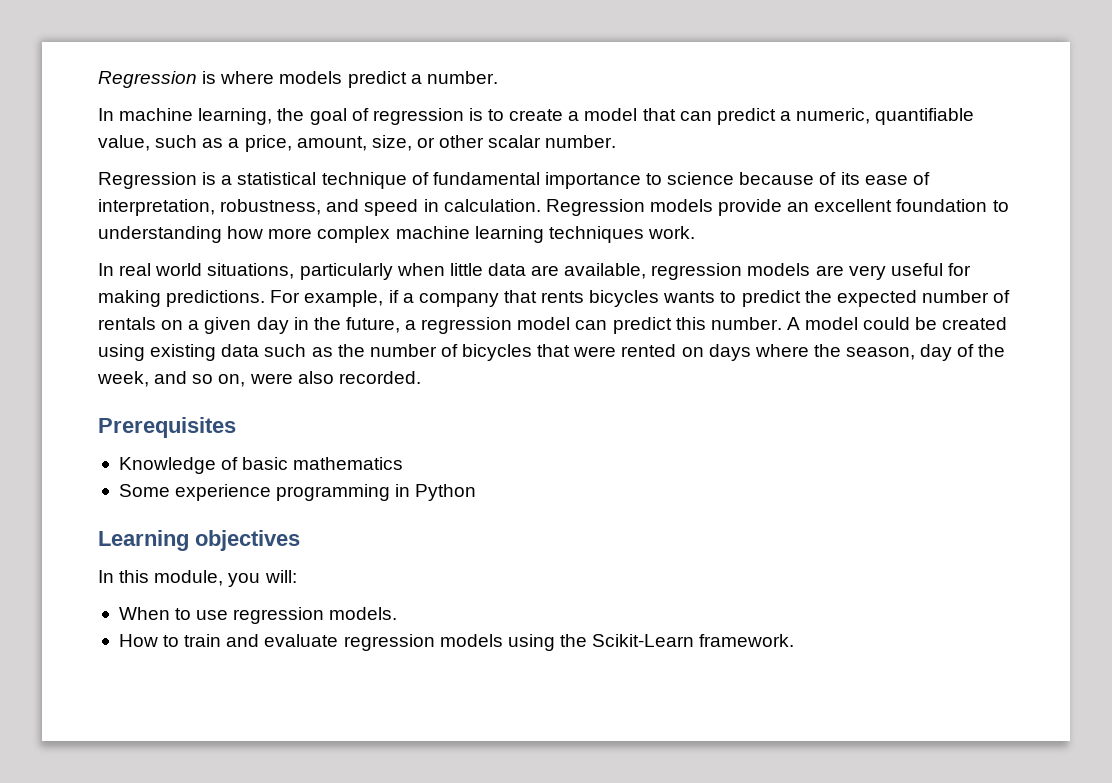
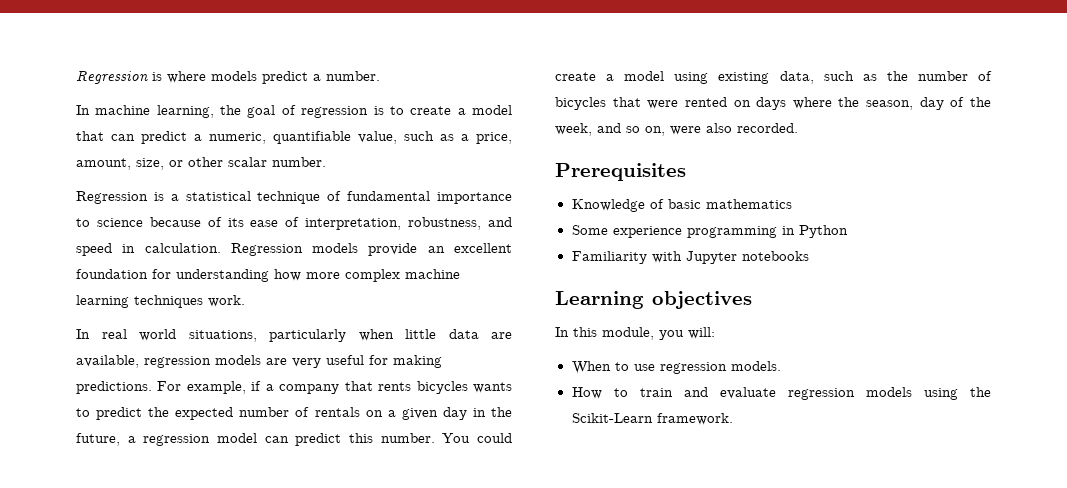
[992,200,1009,212] to -> [152,269,171,279] for
[786,317,1008,330] A model could be created -> [442,433,512,443] [555,71,665,81] You could create a model
[221,344,260,357] data -> [779,71,814,84] data,
(477, 492) none -> [571,251,809,264] // Familiarity with Jupyter notebooks

